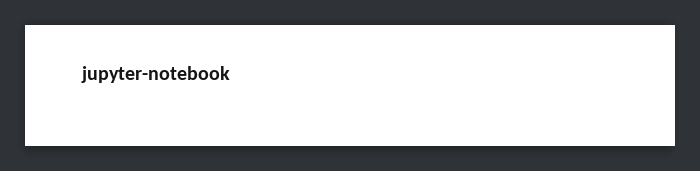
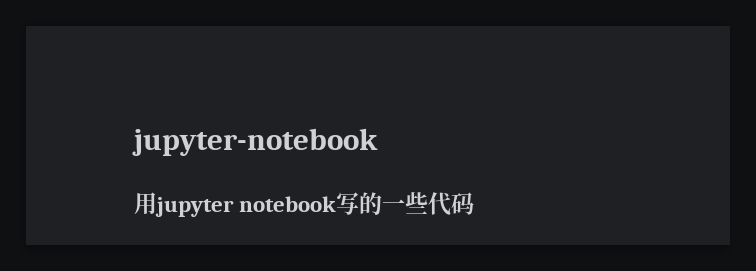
(230, 74) none -> [134,192,475,217] // 用jupyter notebook写的一些代码

